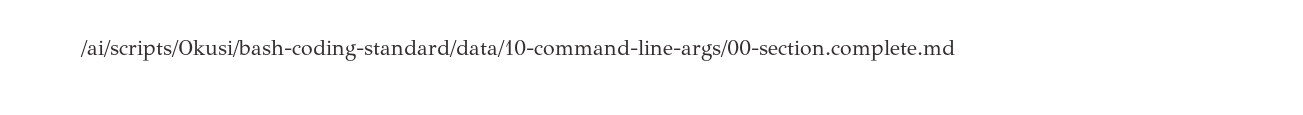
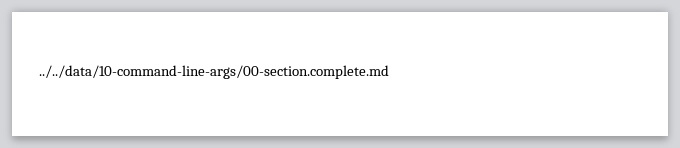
[80,40,955,61] /ai/scripts/Okusi/bash-coding-standard/data/10-command-line-args/00-section.complete.md -> [39,65,389,79] ../../data/10-command-line-args/00-section.complete.md

